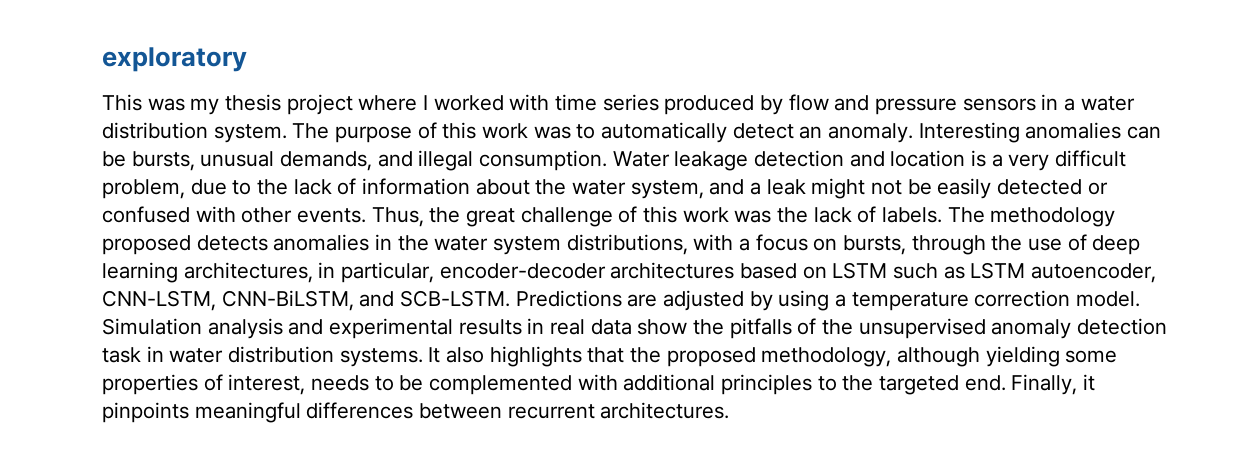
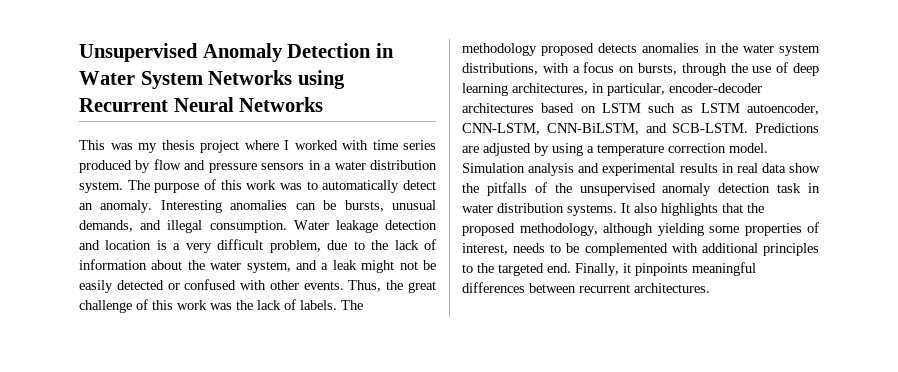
[102,47,247,72] exploratory -> [79,43,394,62] [79,70,345,89] [79,97,324,112] Unsupervised Anomaly Detection in Water System Networks using Recurrent Neural Networks

